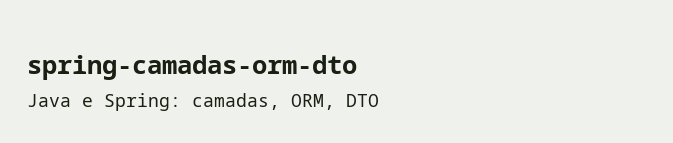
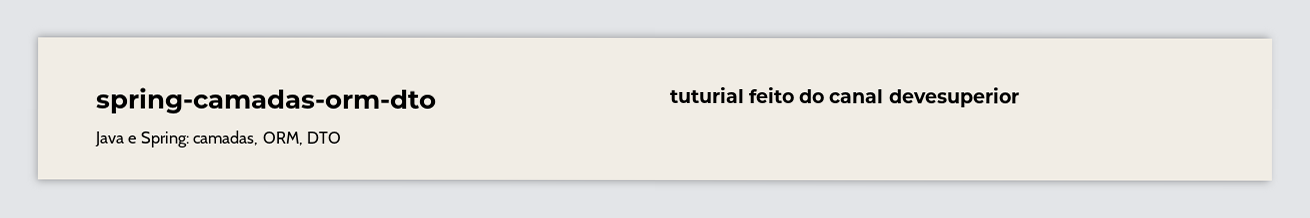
(379, 100) none -> [670,87,1020,108] // tuturial feito do canal devesuperior

